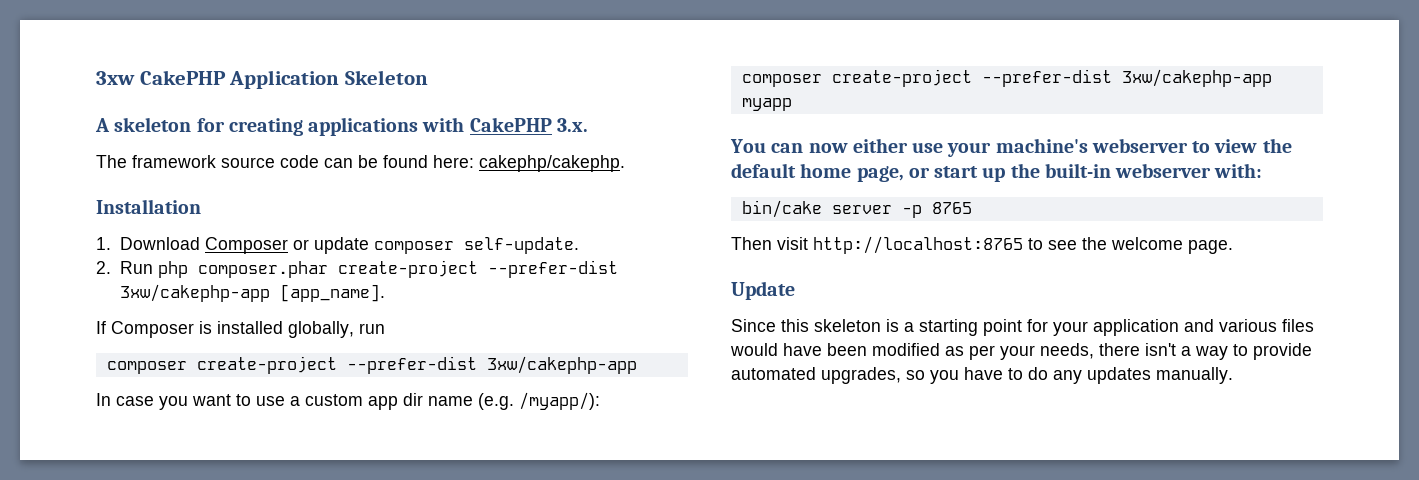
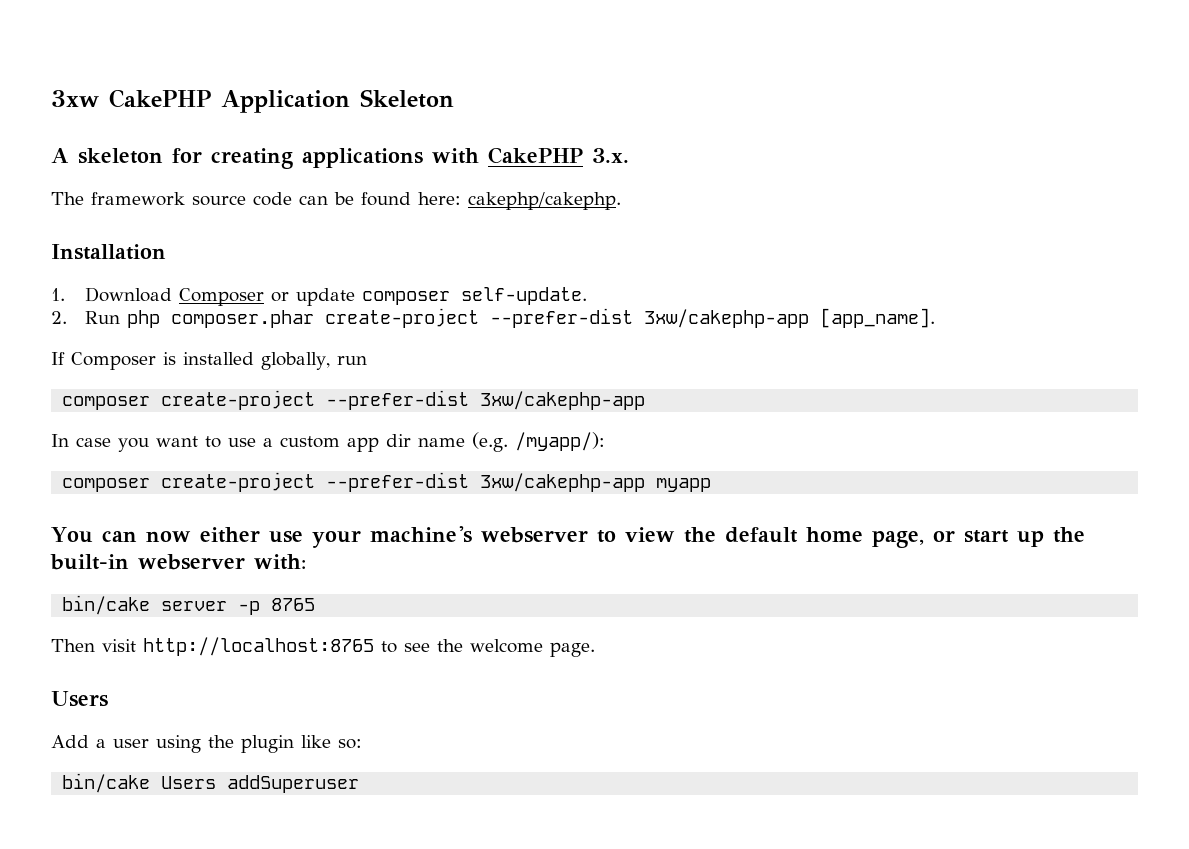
[731,281,795,300] [731,319,1314,336] [730,343,1312,360] [731,367,1233,384] Update // Since this skeleton is a starting point for your application and various files would have been modified as per your needs, there isn't a way to provide automated upgrades, so you have to do any updates manually. -> [51,691,108,707] [51,735,362,753] [62,773,360,793] Users // Add a user using the plugin like so: // bin/cake Users addSuperuser

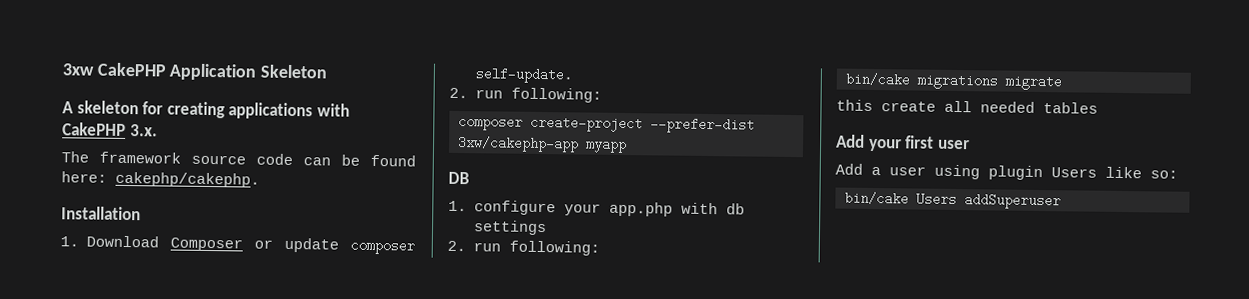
[85,308,936,328] [51,352,367,370] [62,390,646,410] [51,432,605,452] Run php composer.phar create-project --prefer-dist 3xw/cakephp-app [app_name]. // If Composer is installed globally, run // composer create-project --prefer-dist 3xw/cakephp-app // In case you want to use a custom app dir name (e.g. /myapp/): -> [474,87,602,103] run following:
[51,526,1085,548] [50,554,306,570] [62,595,316,615] [51,637,595,657] [51,691,108,707] You can now either use your machine's webserver to view the default home page, or start up the built-in webserver with: // bin/cake server -p 8765 // Then visit http://localhost:8765 to see the welcome page. // Users -> [448,171,470,185] [448,200,745,217] [472,220,547,236] [447,240,600,256] [845,72,1062,91] [836,99,1098,114] [836,134,970,152] DB // 1. configure your app.php with db settings // 2. run following: // bin/cake migrations migrate // this create all needed tables // Add your first user
[208,735,294,753] the plugin -> [988,165,1097,181] plugin Users

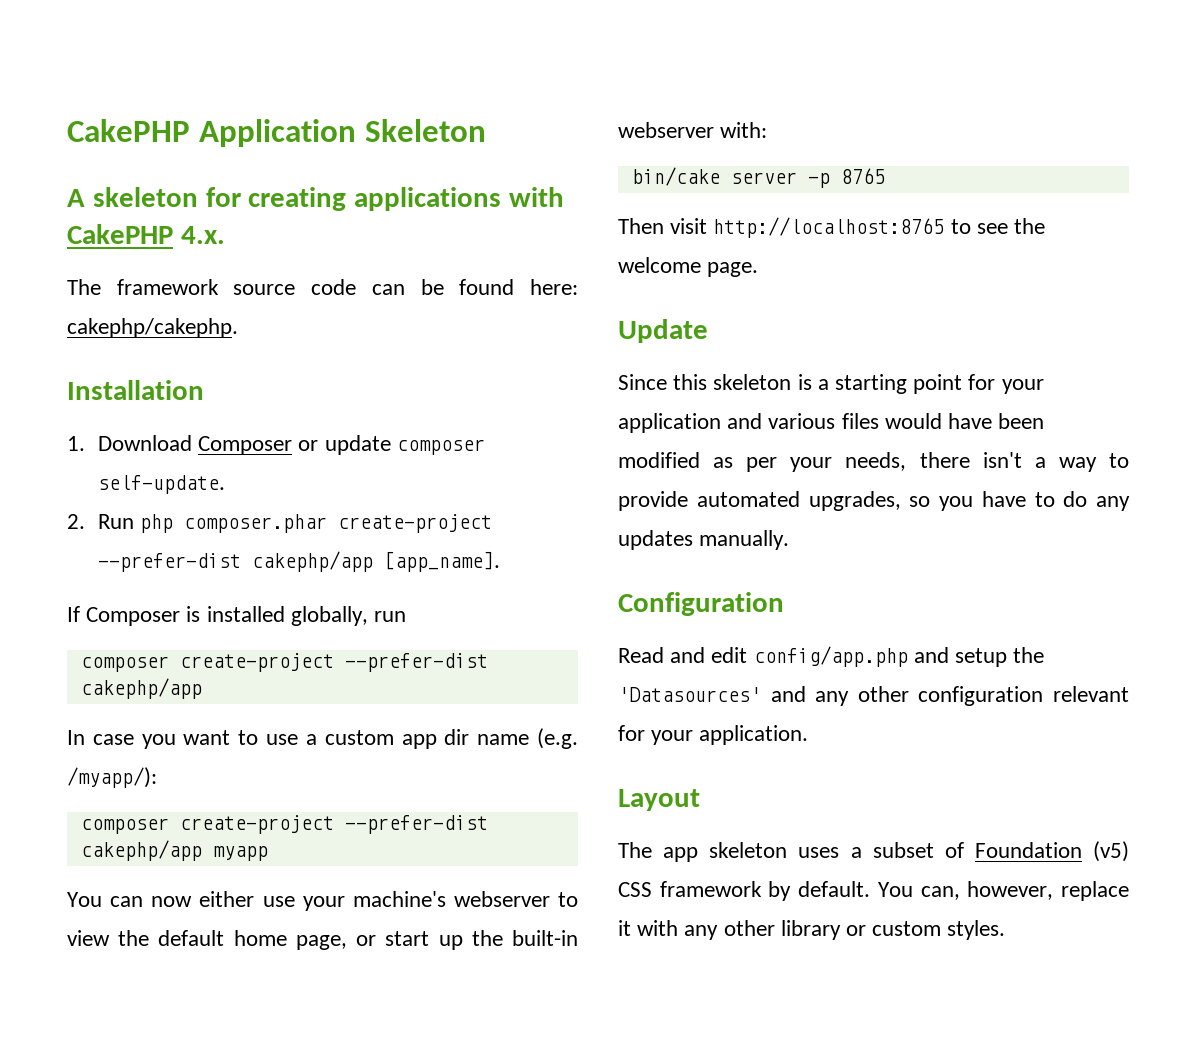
[62,63,94,76] 3xw -> (67, 130) none
[129,124,158,137] 3.x. -> [180,226,225,244] 4.x.
[474,87,602,103] [458,114,755,134] [457,135,627,154] [448,171,470,185] [448,200,745,217] [472,220,547,236] [447,240,600,256] [845,72,1062,91] [836,99,1098,114] [836,134,970,152] [835,163,1178,181] [844,191,1061,210] run following: // composer create-project --prefer-dist 3xw/cakephp-app myapp // DB // 1. configure your app.php with db settings // 2. run following: // bin/cake migrations migrate // this create all needed tables // Add your first user // Add a user using plugin Users like so: // bin/cake Users addSuperuser -> [98,514,493,533] [98,551,501,572] [67,606,407,626] [80,653,488,672] [80,678,202,699] [67,728,578,749] [67,767,157,788] [80,815,488,834] [80,840,268,861] [67,891,578,911] [67,930,578,950] [618,122,768,138] [631,167,885,188] [618,217,1046,238] [618,257,759,277] [618,319,708,343] [618,374,1044,394] [618,413,1045,433] [618,452,1129,472] [618,491,1130,511] [618,530,790,550] [618,592,784,616] [618,646,1045,667] [618,686,1129,706] [618,725,809,745] [618,789,700,811] [618,841,1129,862] [618,881,1129,901] [618,920,1006,940] Run php composer.phar create-project --prefer-dist cakephp/app [app_name]. // If Composer is installed globally, run // composer create-project --prefer-dist cakephp/app // In case you want to use a custom app dir name (e.g. /myapp/): // composer create-project --prefer-dist cakephp/app myapp // You can now either use your machine's webserver to view the default home page, or start up the built-in webserver with: // bin/cake server -p 8765 // Then visit http://localhost:8765 to see the welcome page. // Update // Since this skeleton is a starting point for your application and various files would have been modified as per your needs, there isn't a way to provide automated upgrades, so you have to do any updates manually. // Configuration // Read and edit config/app.php and setup the 'Datasources' and any other configuration relevant for your application. // Layout // The app skeleton uses a subset of Foundation (v5) CSS framework by default. You can, however, replace it with any other library or custom styles.

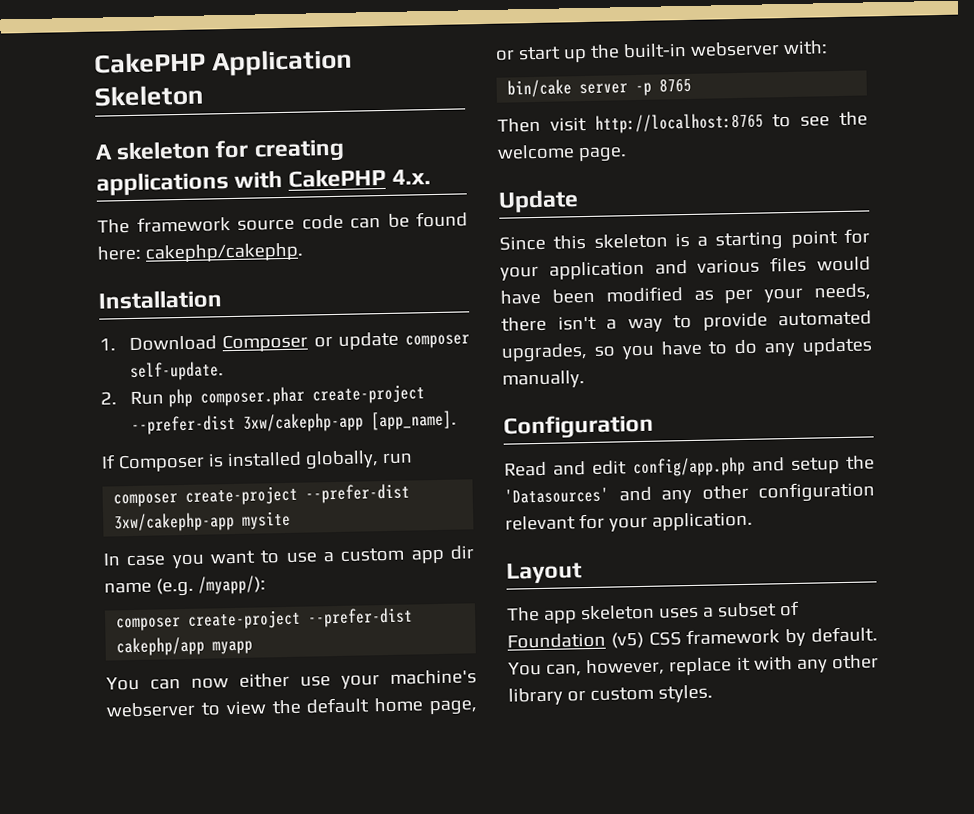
[252,551,374,572] cakephp/app -> [242,412,364,433] 3xw/cakephp-app
[80,678,202,699] cakephp/app -> [114,510,292,533] 3xw/cakephp-app mysite

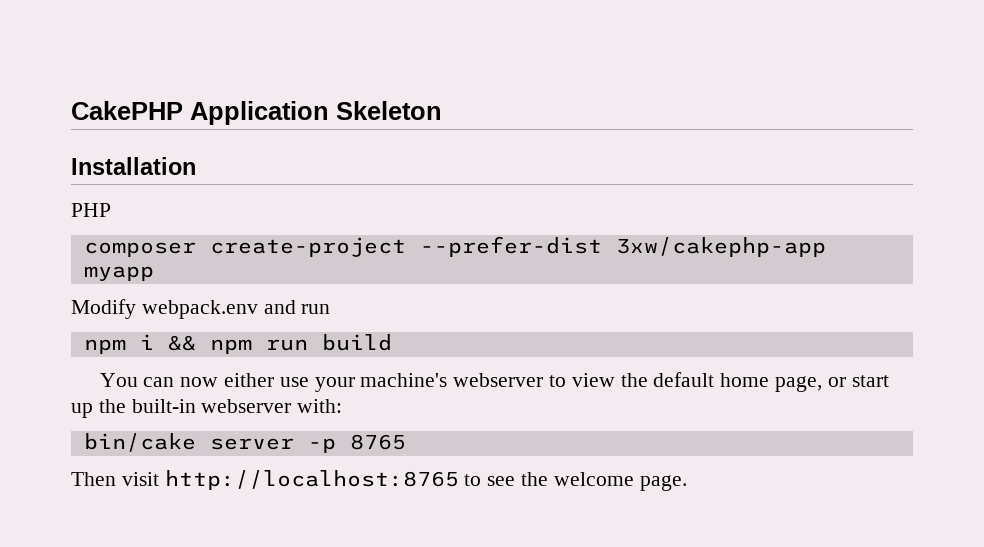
[95,138,345,163] [96,167,431,196] [97,211,468,234] [97,242,304,263] [98,289,222,310] [99,331,470,353] [129,361,224,382] [100,384,425,408] [130,410,457,436] [101,450,413,473] [113,483,411,508] [114,510,292,533] [103,545,475,569] [104,575,266,597] [116,607,414,632] [116,636,254,657] A skeleton for creating applications with CakePHP 4.x. // The framework source code can be found here: cakephp/cakephp. // Installation // 1. Download Composer or update composer self-update. // 2. Run php composer.phar create-project --prefer-dist 3xw/cakephp-app [app_name]. // If Composer is installed globally, run // composer create-project --prefer-dist 3xw/cakephp-app mysite // In case you want to use a custom app dir name (e.g. /myapp/): // composer create-project --prefer-dist cakephp/app myapp -> [71,157,196,175] [71,203,111,217] [83,236,826,257] [83,266,154,281] [71,299,331,319] [83,334,392,354] Installation // PHP // composer create-project --prefer-dist 3xw/cakephp-app myapp // Modify webpack.env and run // npm i && npm run build
[498,189,579,213] [499,228,870,251] [500,256,871,281] [500,283,871,305] [501,310,872,333] [501,337,873,363] [502,370,585,389] [503,413,654,440] [504,455,875,478] [504,481,875,504] [505,511,753,532] [506,562,582,584] [506,600,800,624] [507,626,878,649] [508,654,879,677] [508,684,713,706] // Update // Since this skeleton is a starting point for your application and various files would have been modified as per your needs, there isn't a way to provide automated upgrades, so you have to do any updates manually. // Configuration // Read and edit config/app.php and setup the 'Datasources' and any other configuration relevant for your application. // Layout // The app skeleton uses a subset of Foundation (v5) CSS framework by default. You can, however, replace it with any other library or custom styles. -> (687, 483) none

